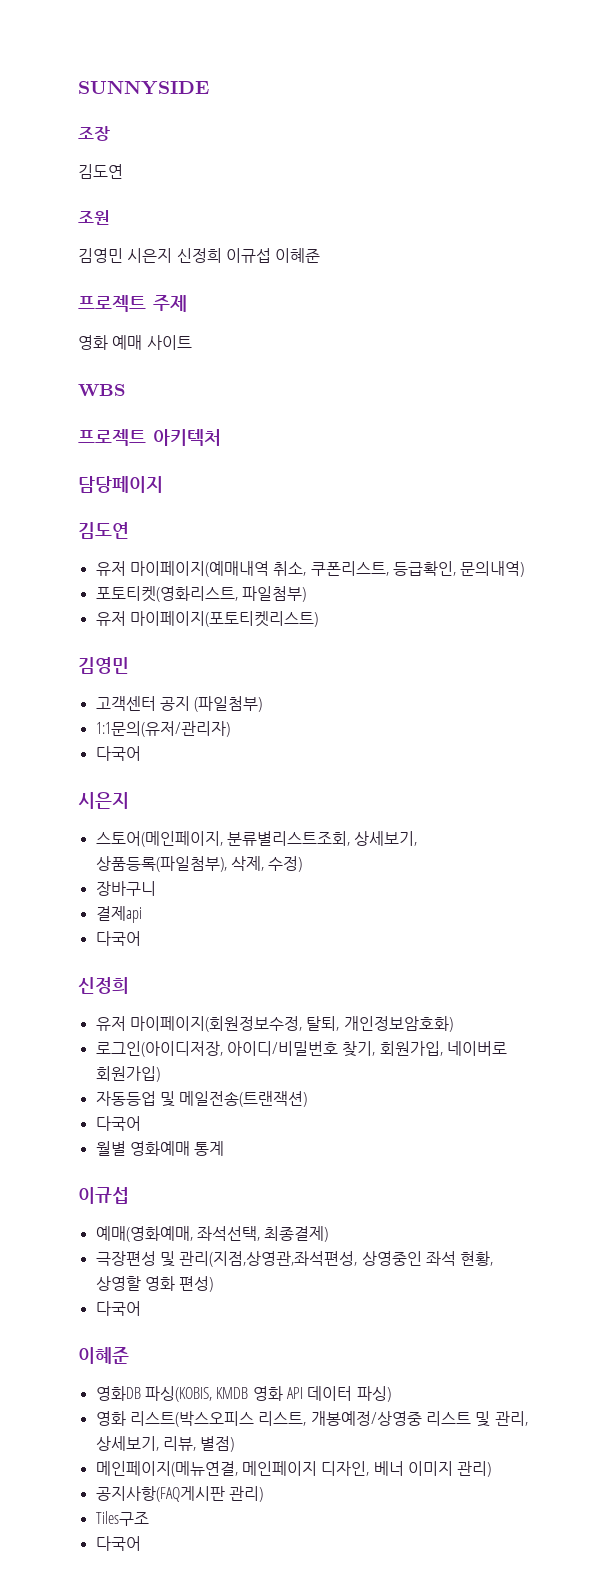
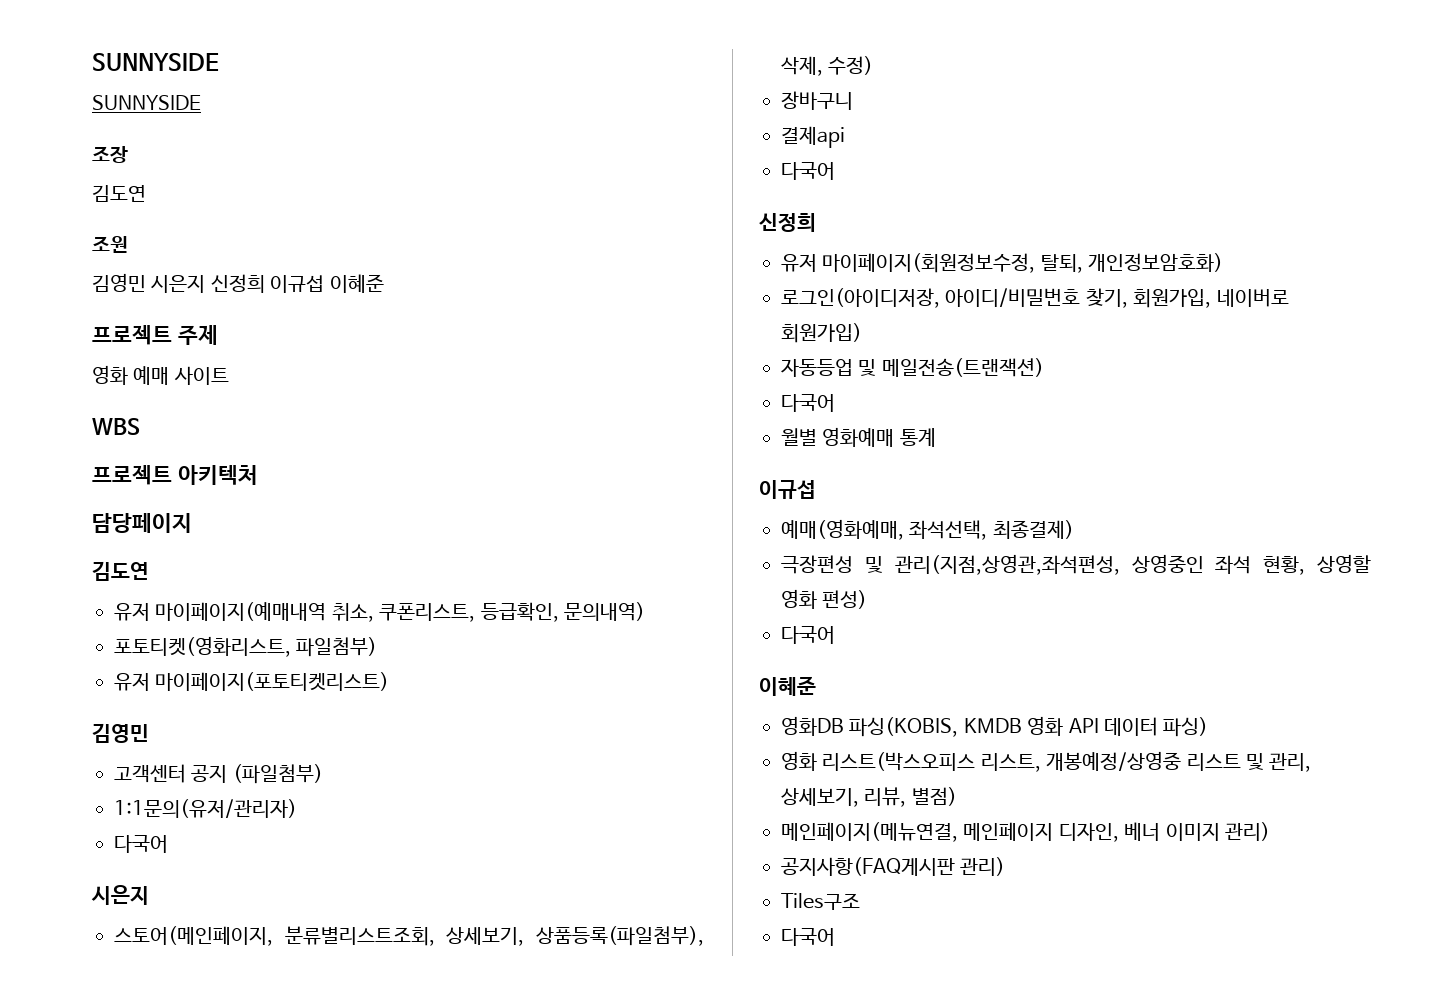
[78,81,209,95] SUNNYSIDE -> [92,53,219,71] [92,95,201,110] SUNNYSIDE // SUNNYSIDE

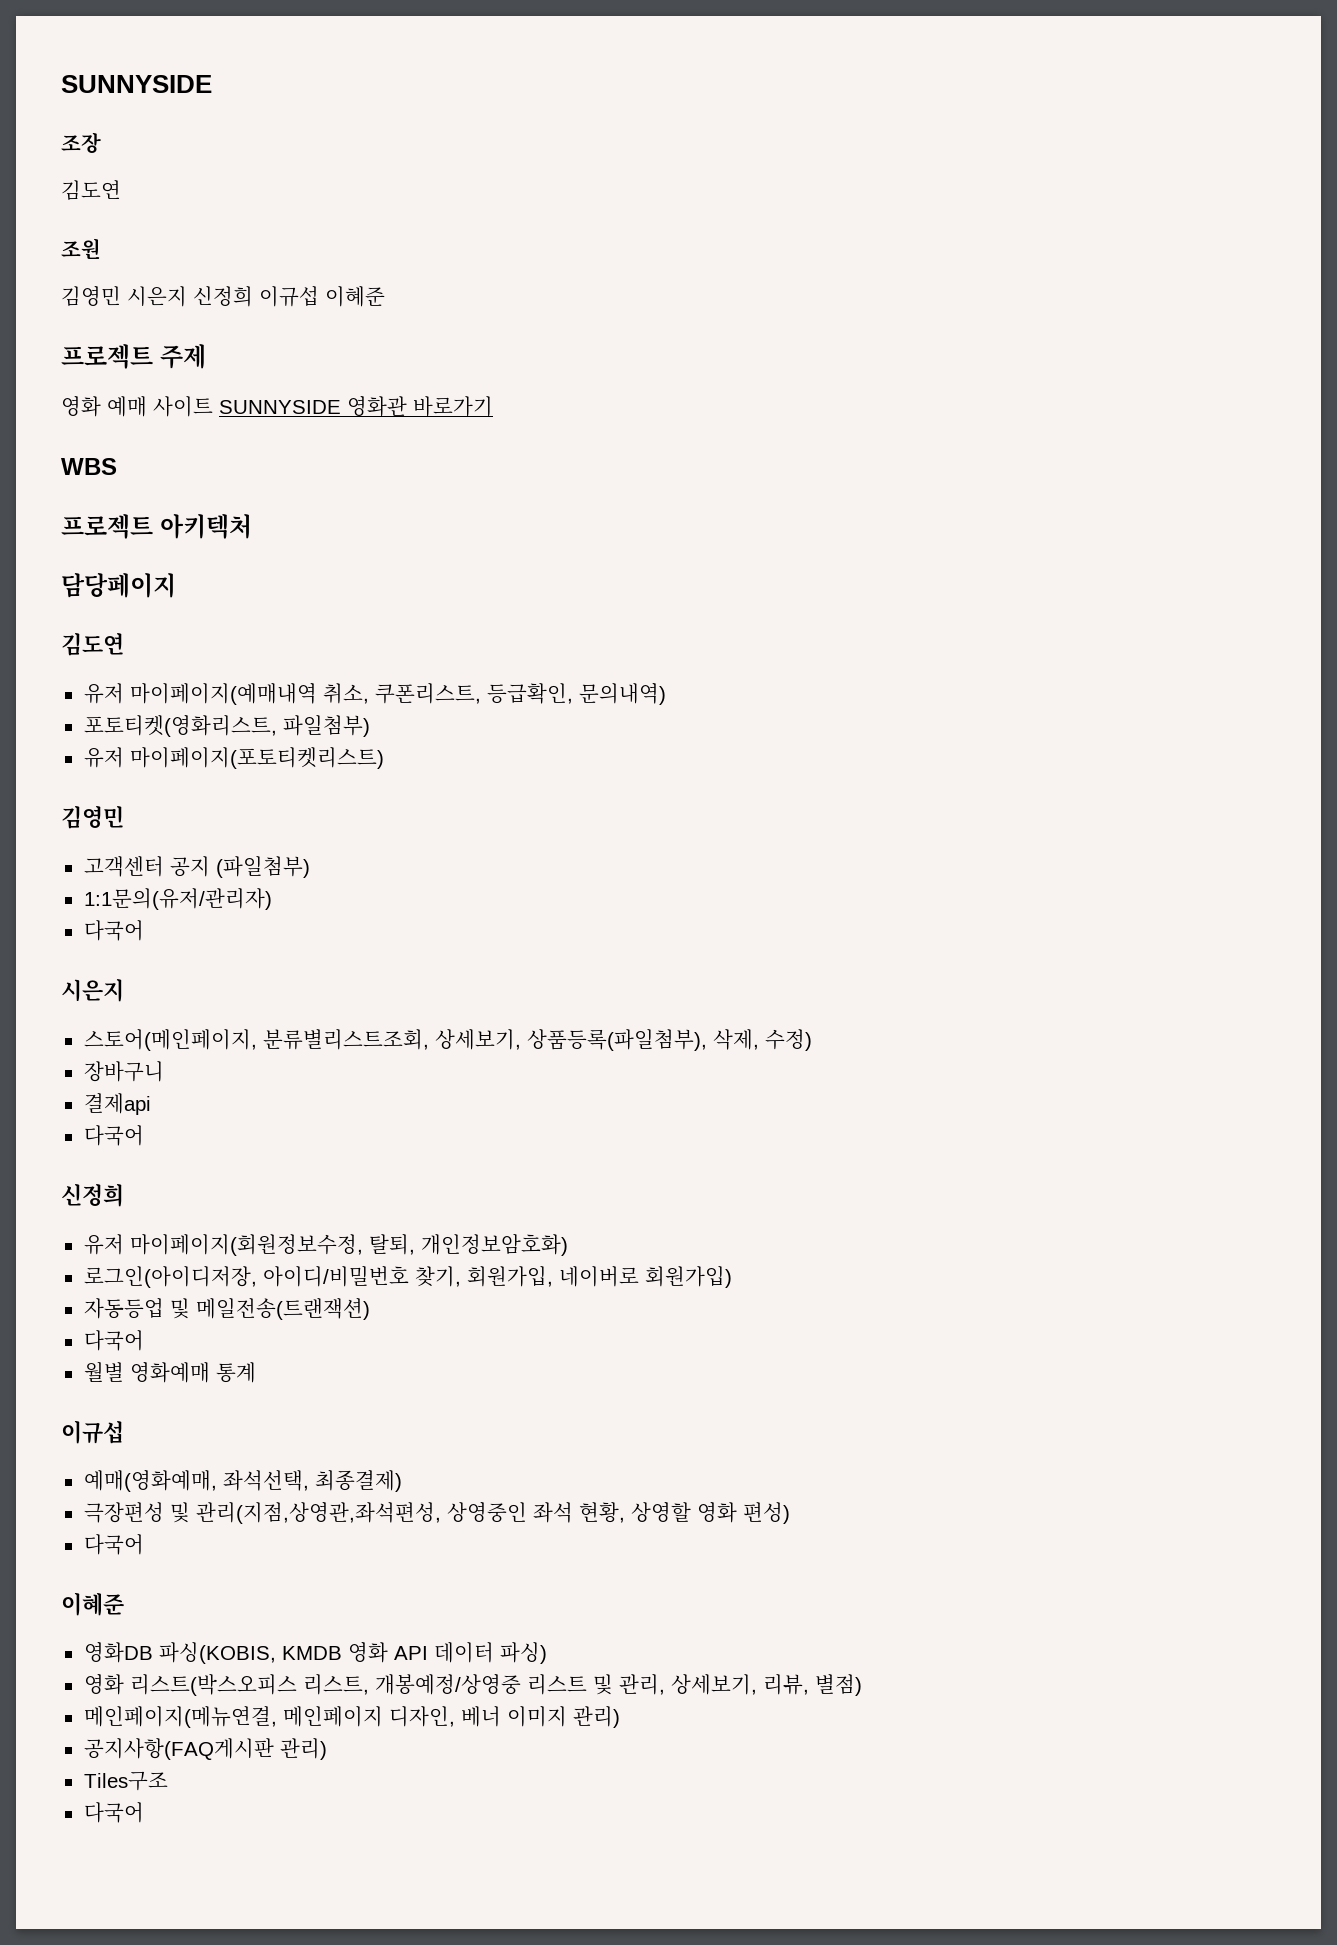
[92,53,219,71] [92,95,201,110] SUNNYSIDE // SUNNYSIDE -> [61,75,212,93] SUNNYSIDE
(229, 375) none -> [219,396,493,417] SUNNYSIDE 영화관 바로가기

